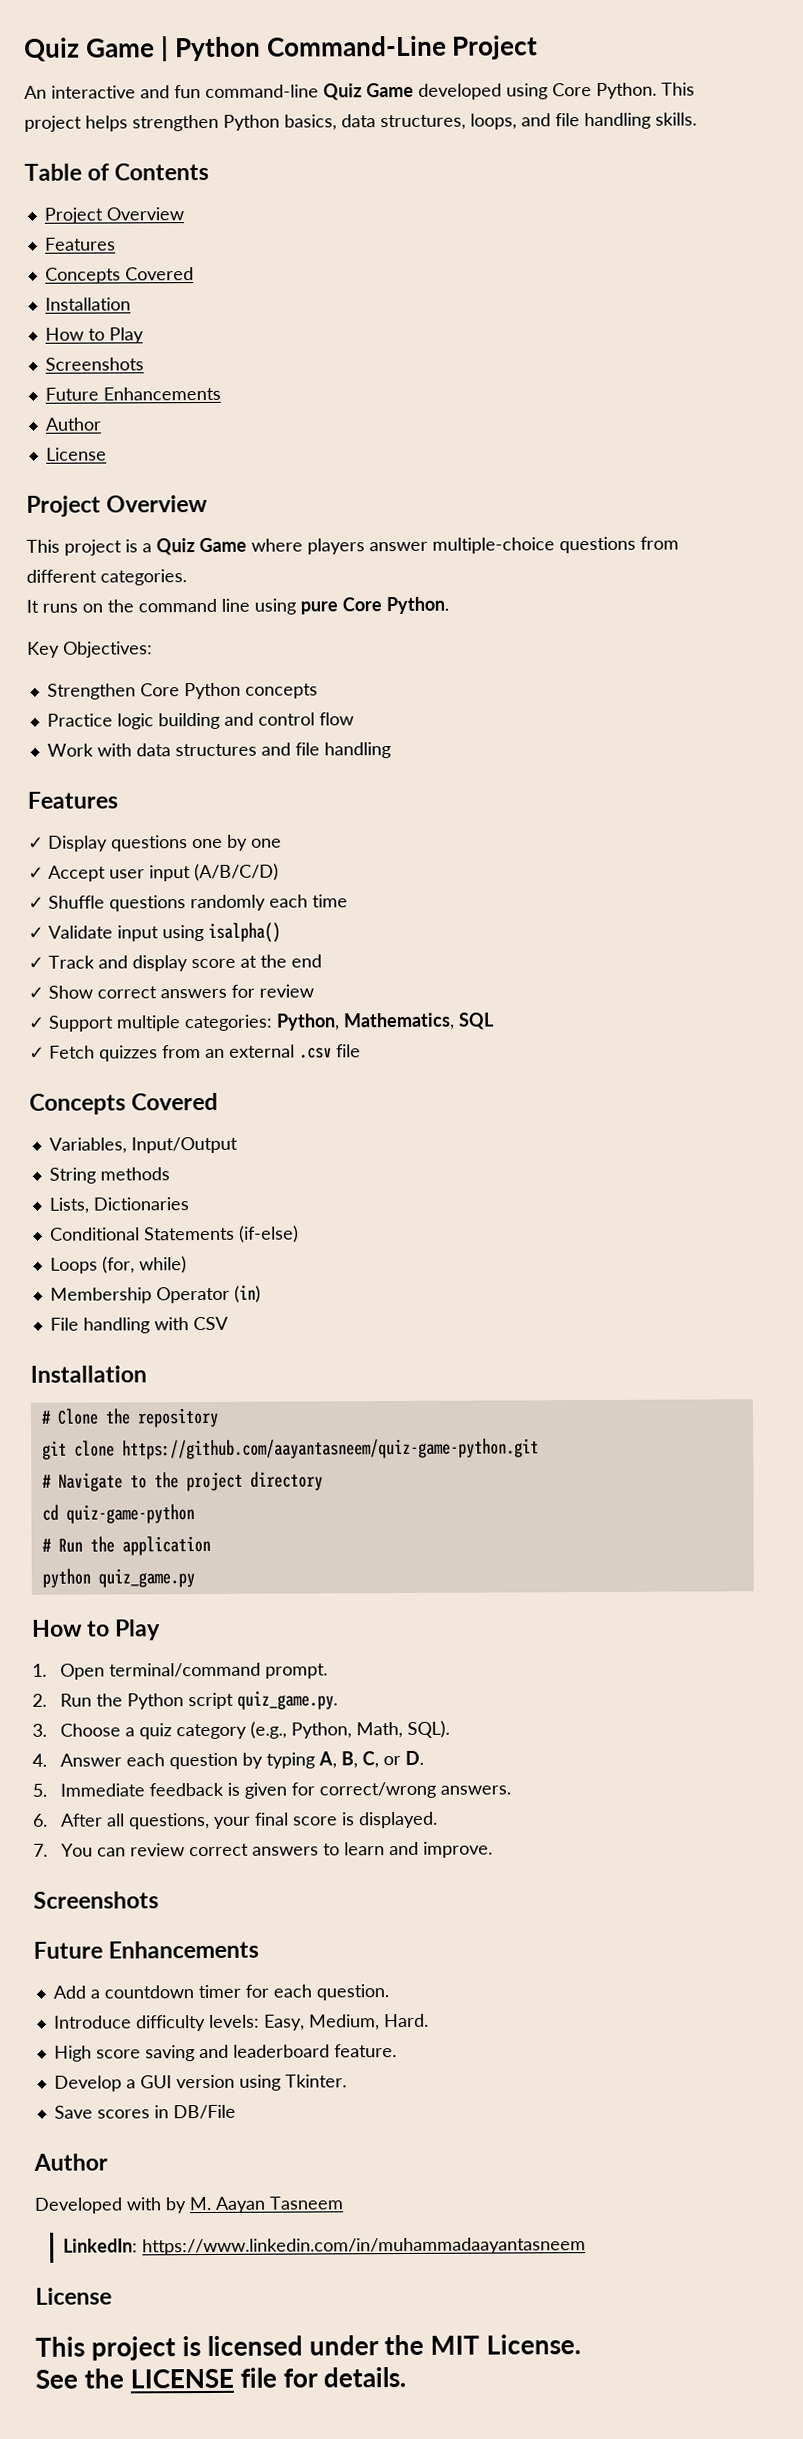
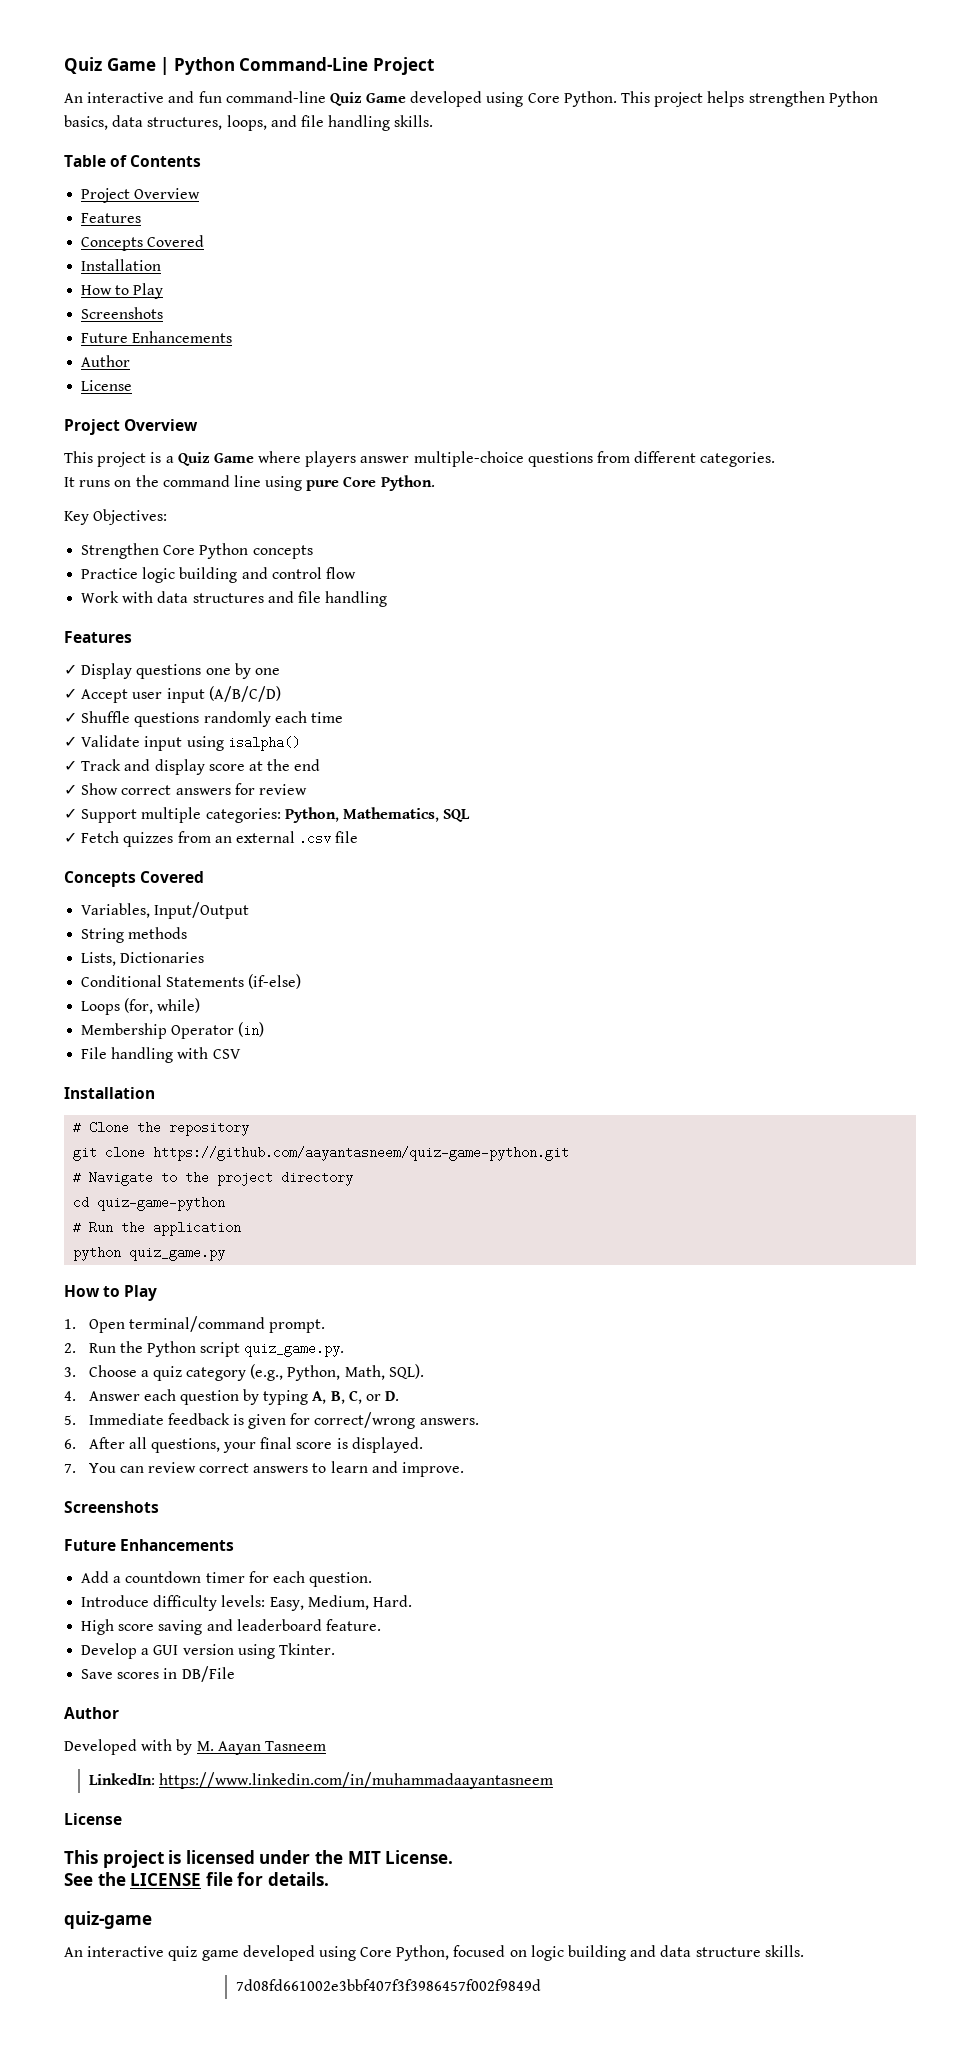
(407, 2377) none -> [64,1911,152,1929] [64,1945,804,1961] [235,1979,541,1991] // quiz-game // An interactive quiz game developed using Core Python, focused on logic building and data structure skills. // 7d08fd661002e3bbf407f3f3986457f002f9849d

